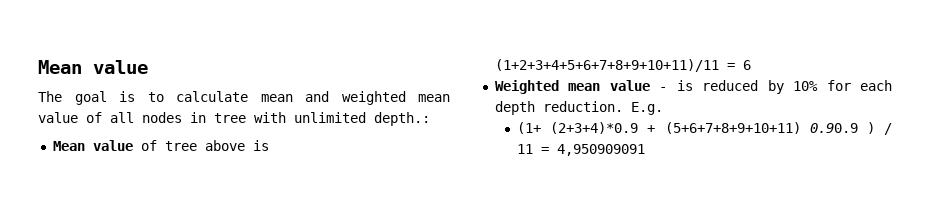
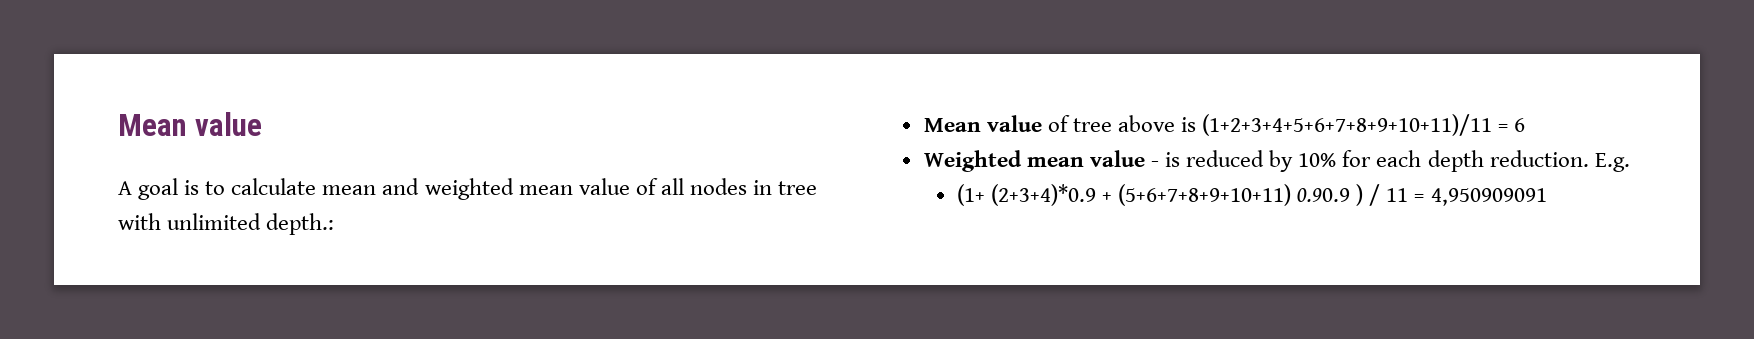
[38,91,62,102] The -> [118,181,132,195] A

